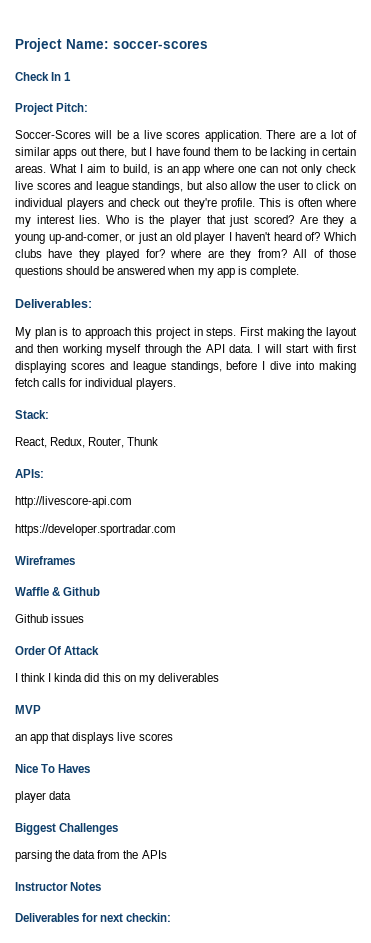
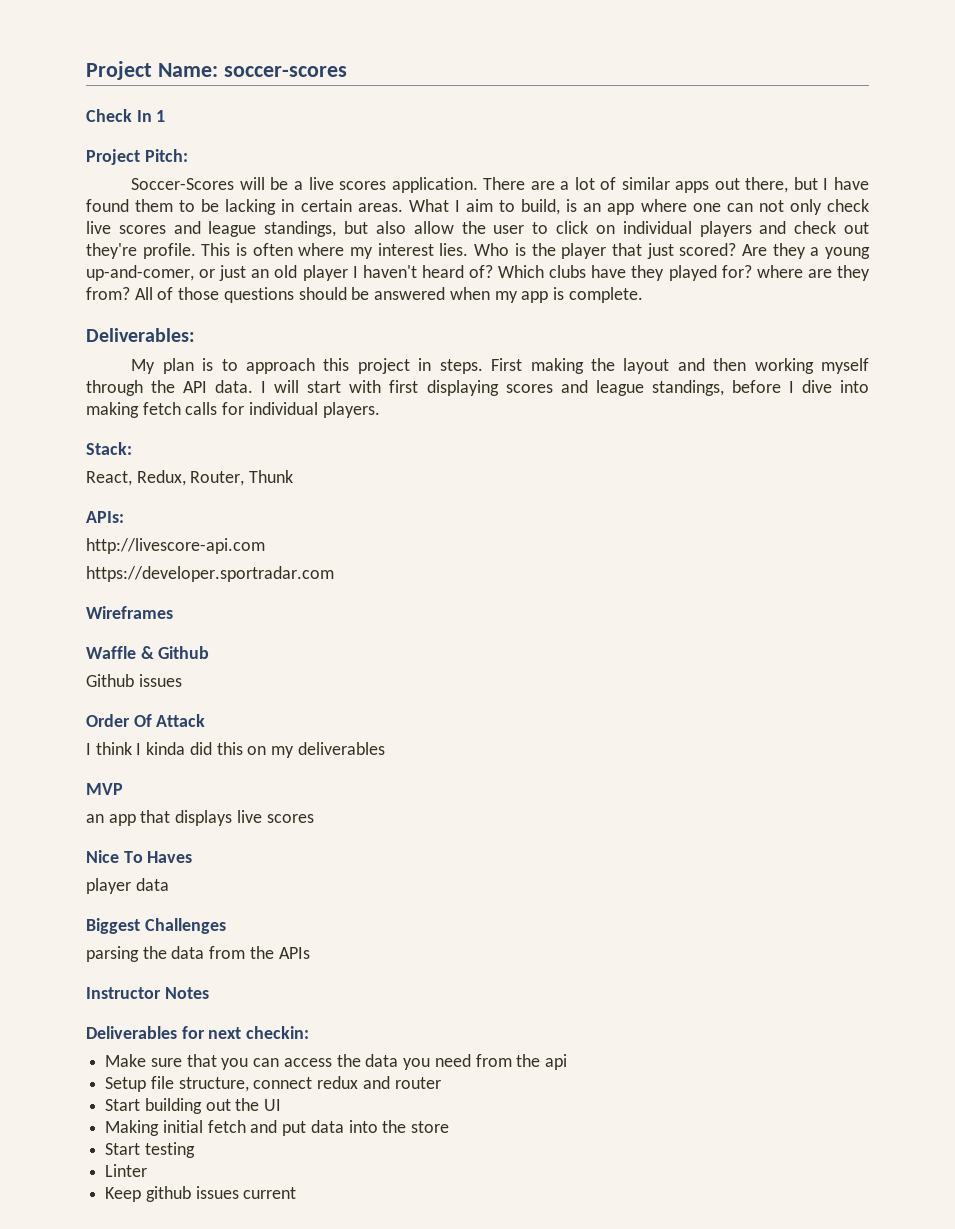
(172, 917) none -> [105,1054,567,1070] [105,1076,441,1092] [105,1098,282,1114] [105,1120,450,1136] [105,1142,195,1158] [105,1164,148,1177] [105,1186,297,1202] // Make sure that you can access the data you need from the api // Setup file structure, connect redux and router // Start building out the UI // Making initial fetch and put data into the store // Start testing // Linter // Keep github issues current

